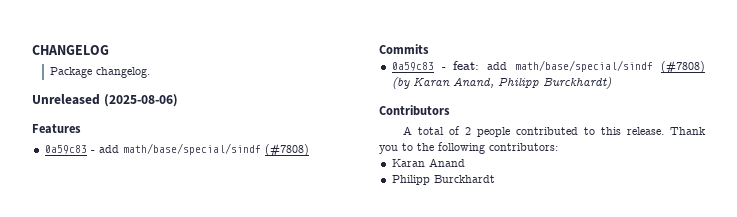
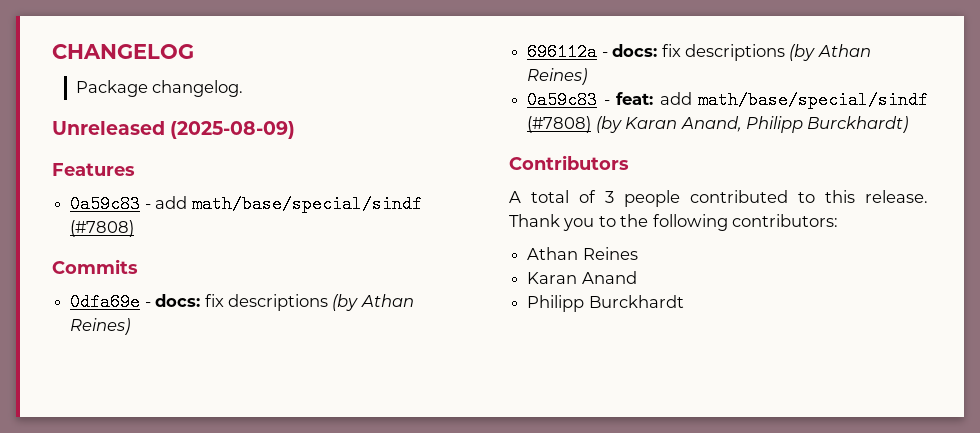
[103,94,178,107] (2025-08-06) -> [170,121,296,139] (2025-08-09)
(429, 49) none -> [70,293,414,311] [70,318,131,335] [527,43,871,61] [527,68,588,85] // 0dfa69e - docs: fix descriptions (by Athan Reines) // 696112a - docs: fix descriptions (by Athan Reines)
[465,127,472,135] 2 -> [605,191,614,203] 3
(558, 147) none -> [527,247,638,260] // Athan Reines

